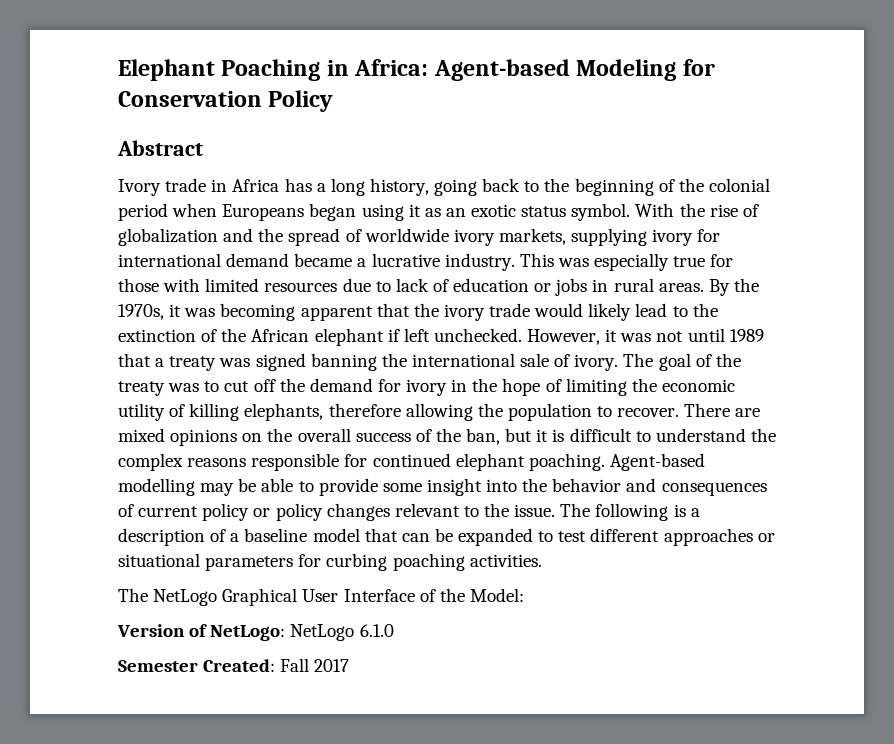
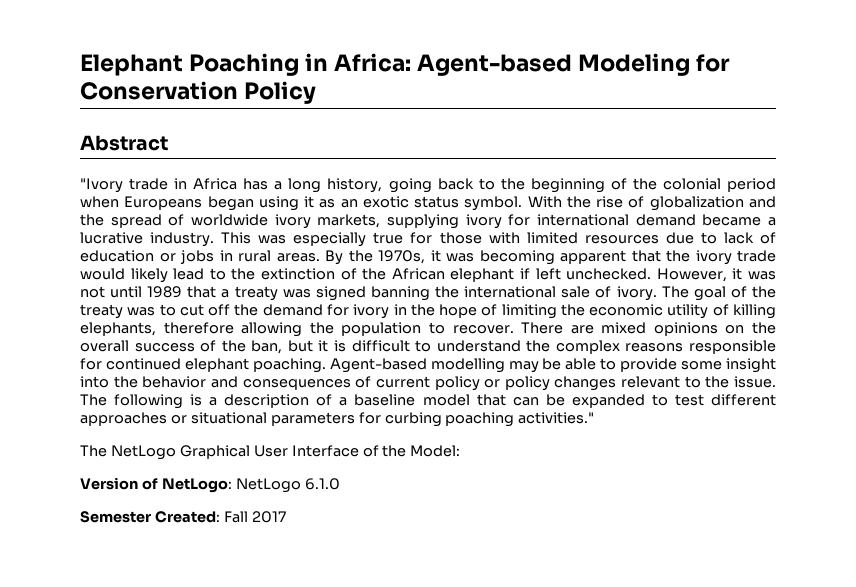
[118,179,161,196] Ivory -> [80,178,123,193] "Ivory
[469,554,542,567] activities. -> [518,412,595,424] activities."

